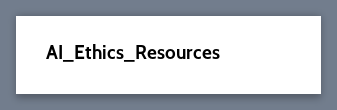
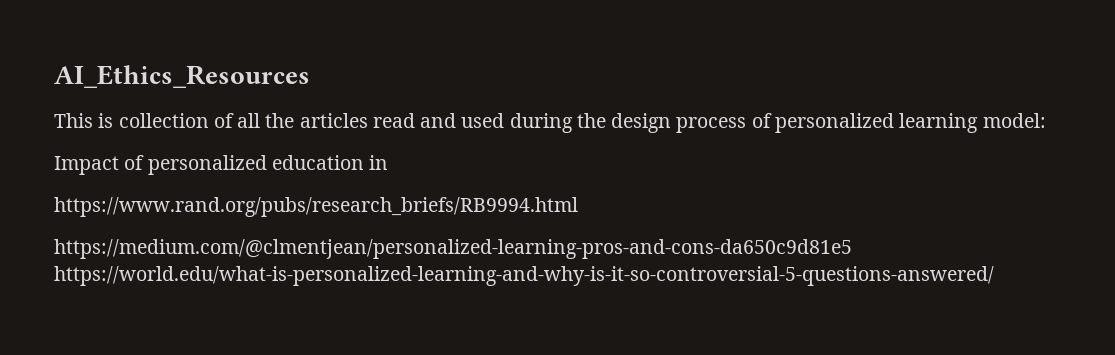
(220, 53) none -> [54,113,1046,133] [54,155,389,175] [54,197,578,217] [54,239,852,259] [54,266,994,286] // This is collection of all the articles read and used during the design process of personalized learning model: // Impact of personalized education in // https://www.rand.org/pubs/research_briefs/RB9994.html // https://medium.com/@clmentjean/personalized-learning-pros-and-cons-da650c9d81e5 https://world.edu/what-is-personalized-learning-and-why-is-it-so-controversial-5-questions-answered/

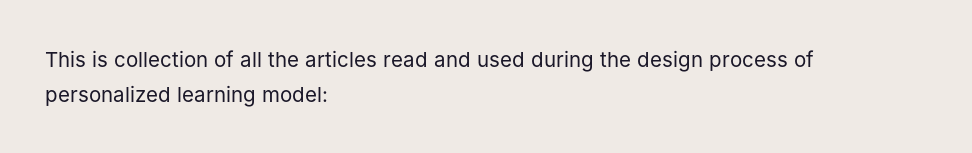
[54,65,310,88] AI_Ethics_Resources // -> (45, 58) none
[54,155,389,175] [54,197,578,217] [54,239,852,259] [54,266,994,286] // Impact of personalized education in // https://www.rand.org/pubs/research_briefs/RB9994.html // https://medium.com/@clmentjean/personalized-learning-pros-and-cons-da650c9d81e5 https://world.edu/what-is-personalized-learning-and-why-is-it-so-controversial-5-questions-answered/ -> (328, 94) none

